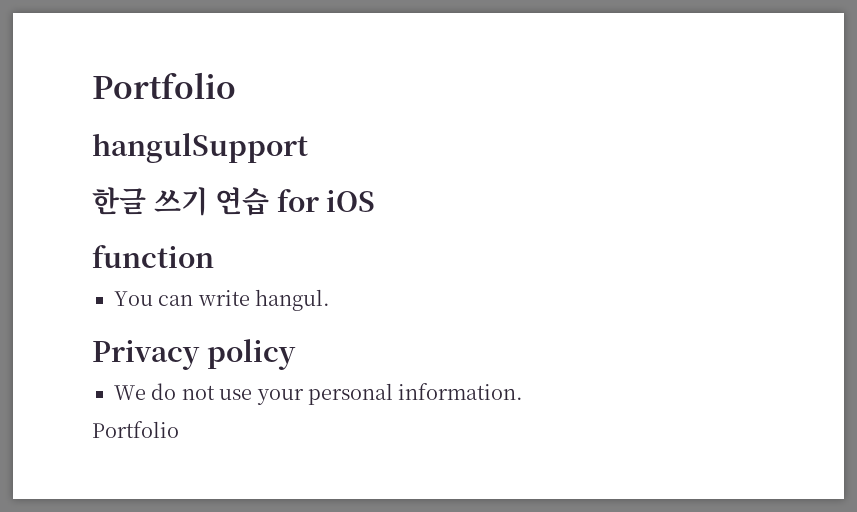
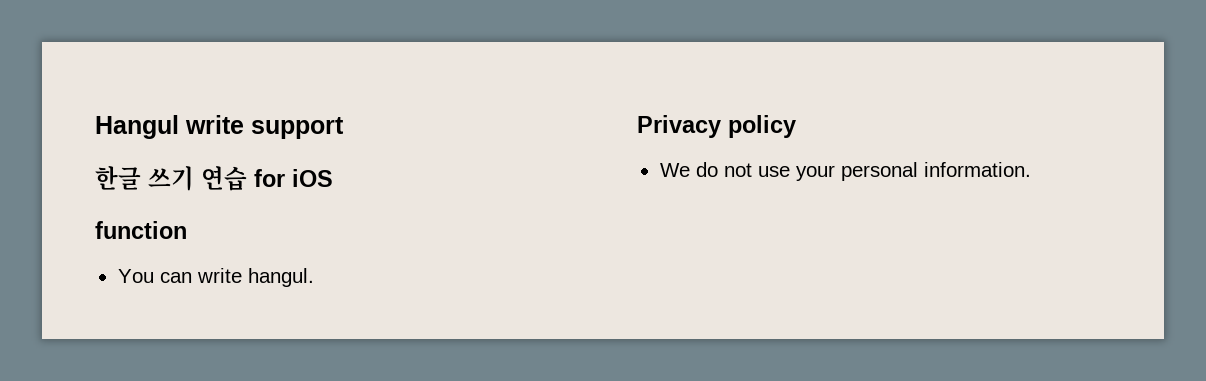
[92,72,236,99] [92,133,308,163] Portfolio // hangulSupport -> [95,115,344,139] Hangul write support
[92,421,179,438] // Portfolio -> (1031, 169) none

